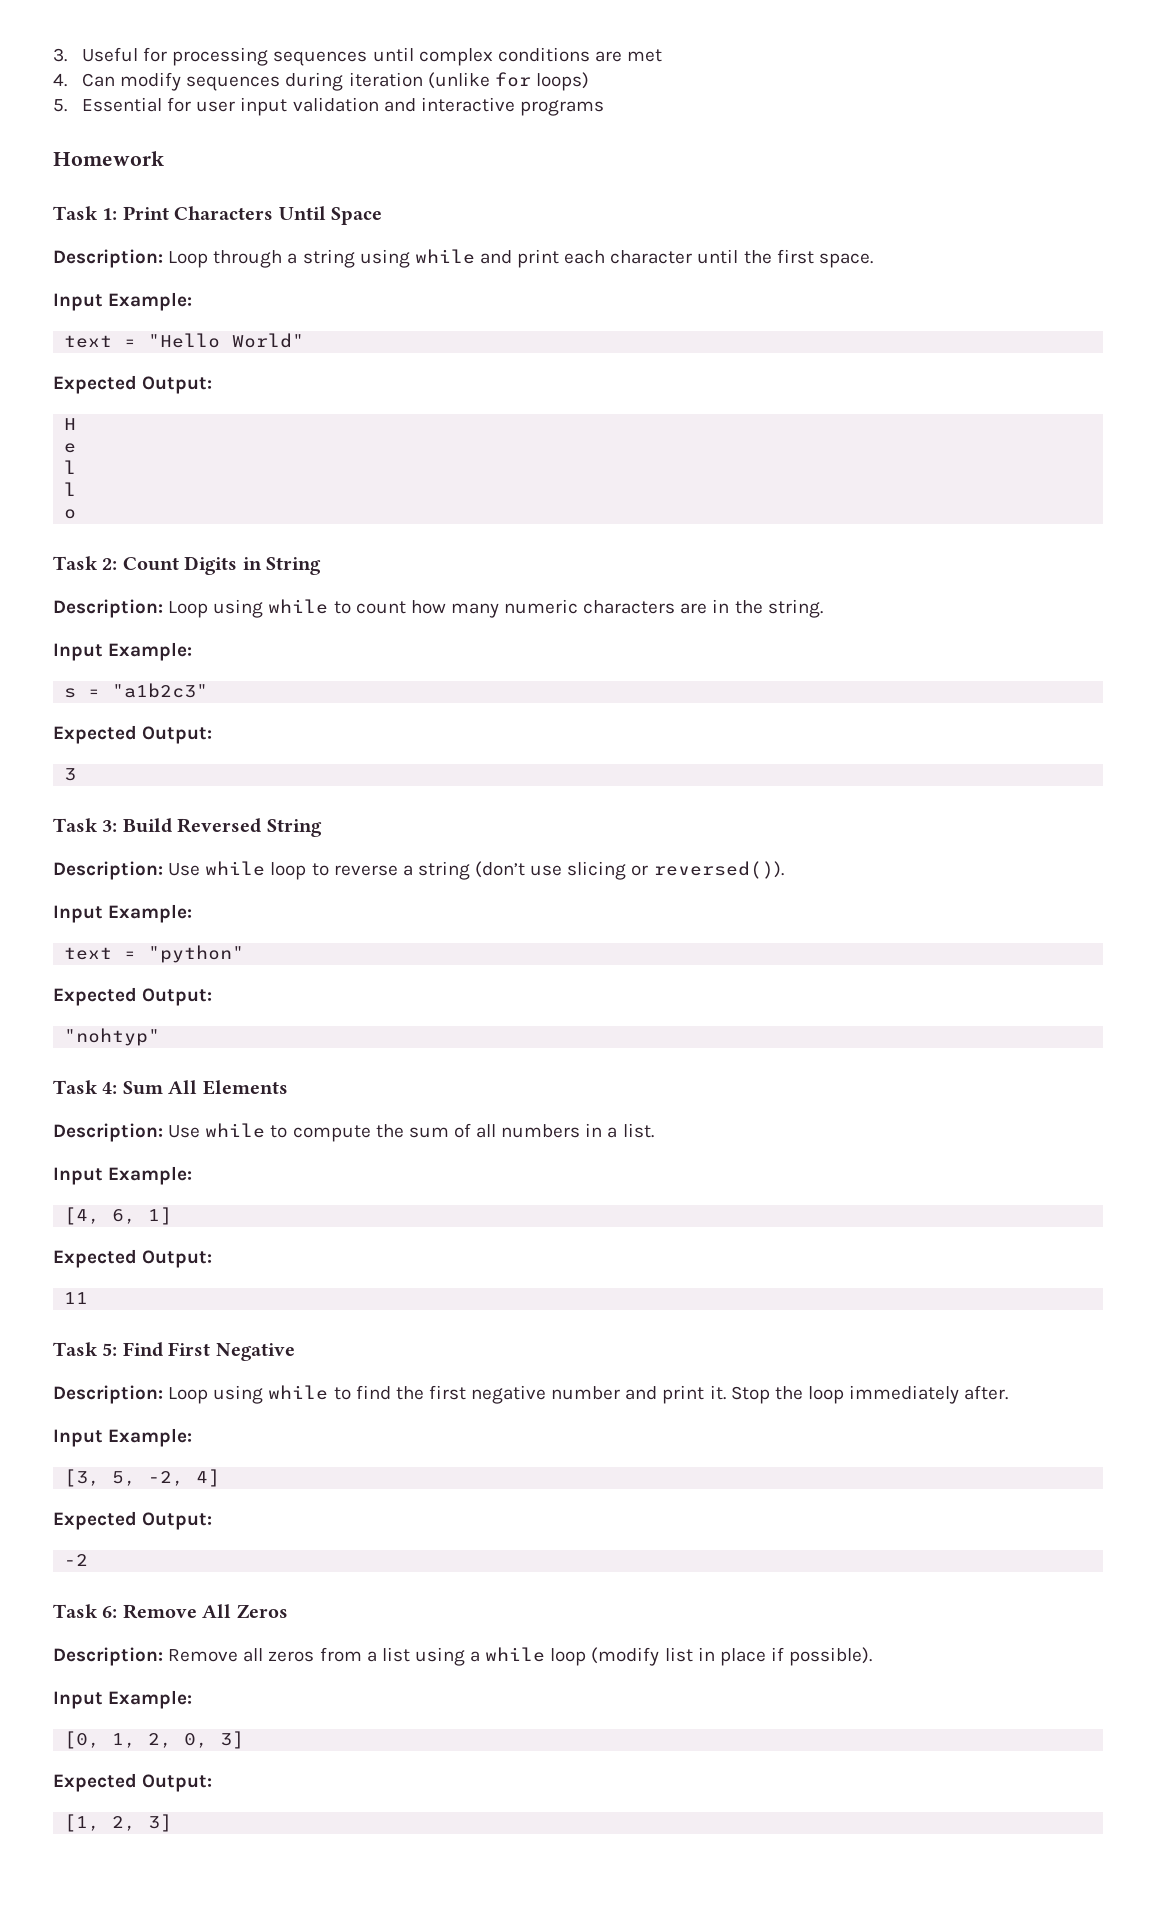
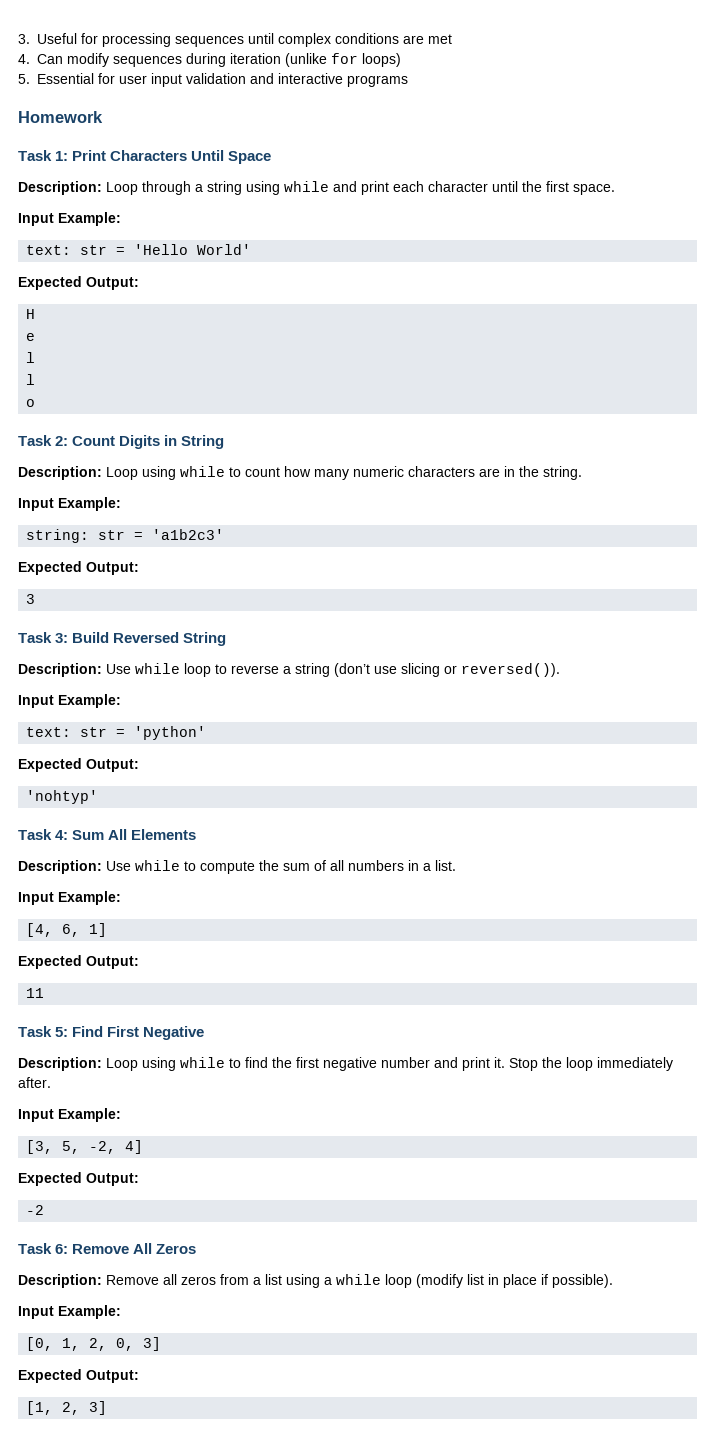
[64,333,305,348] text = "Hello World" -> [26,244,252,255] text: str = 'Hello World'
[64,683,209,698] s = "a1b2c3" -> [26,529,225,543] string: str = 'a1b2c3'
[64,945,245,963] [53,987,213,1006] [64,1028,161,1046] text = "python" // Expected Output: // "nohtyp" -> [26,726,207,740] [18,758,139,772] [26,790,99,804] text: str = 'python' // Expected Output: // 'nohtyp'

